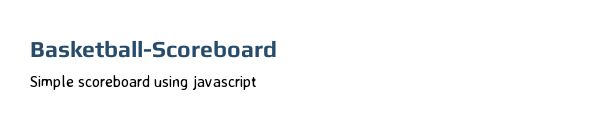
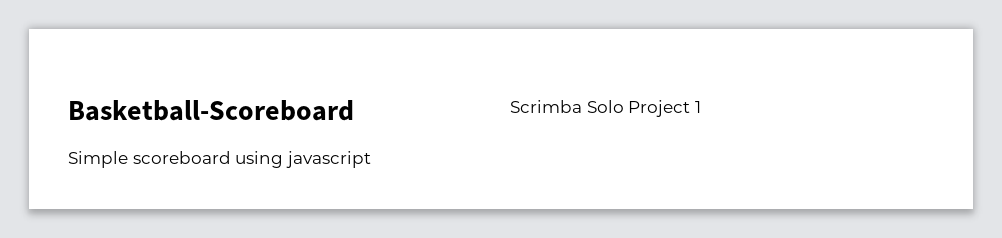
(257, 82) none -> [510,100,701,117] // Scrimba Solo Project 1

